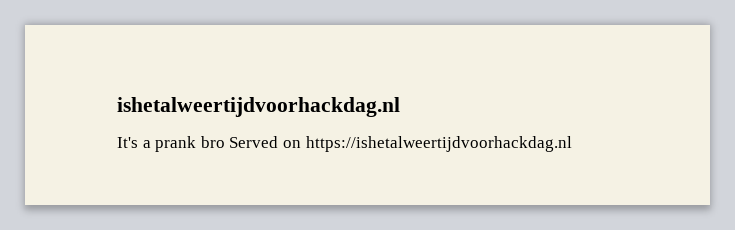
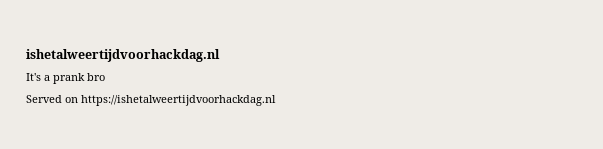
(225, 142) none -> (105, 77) //

